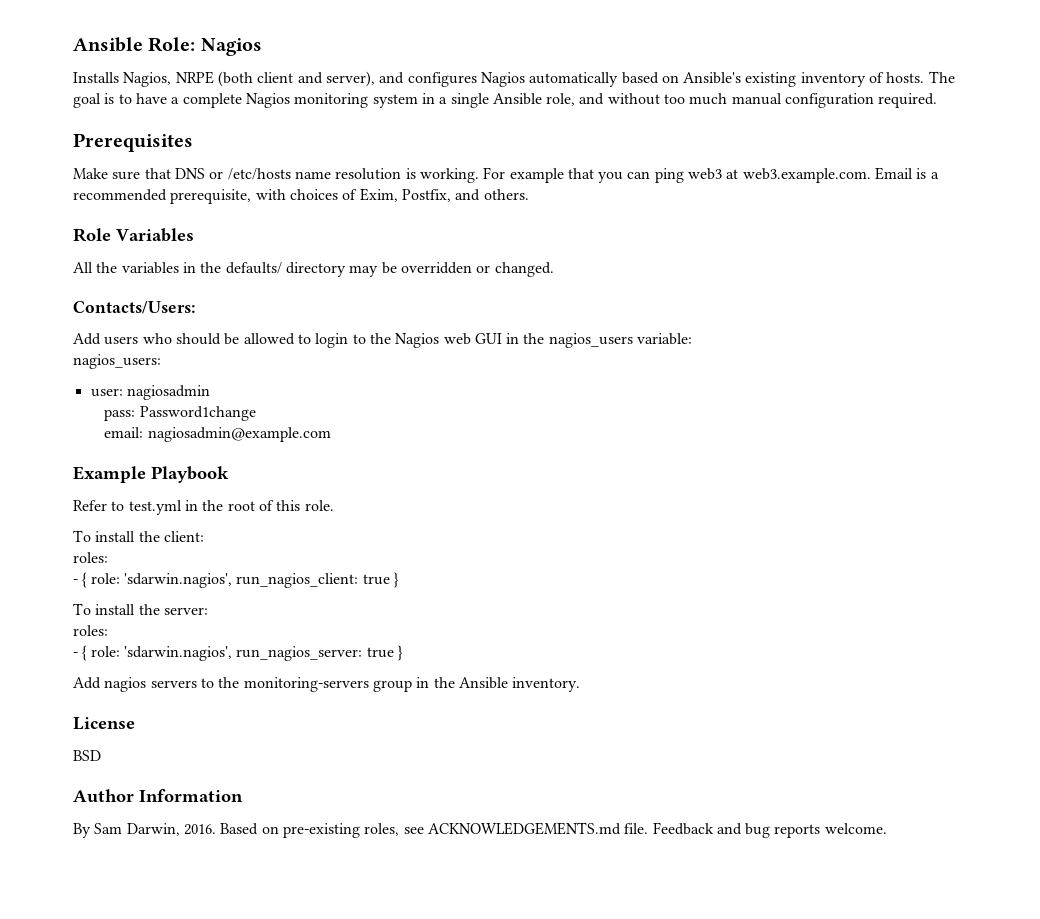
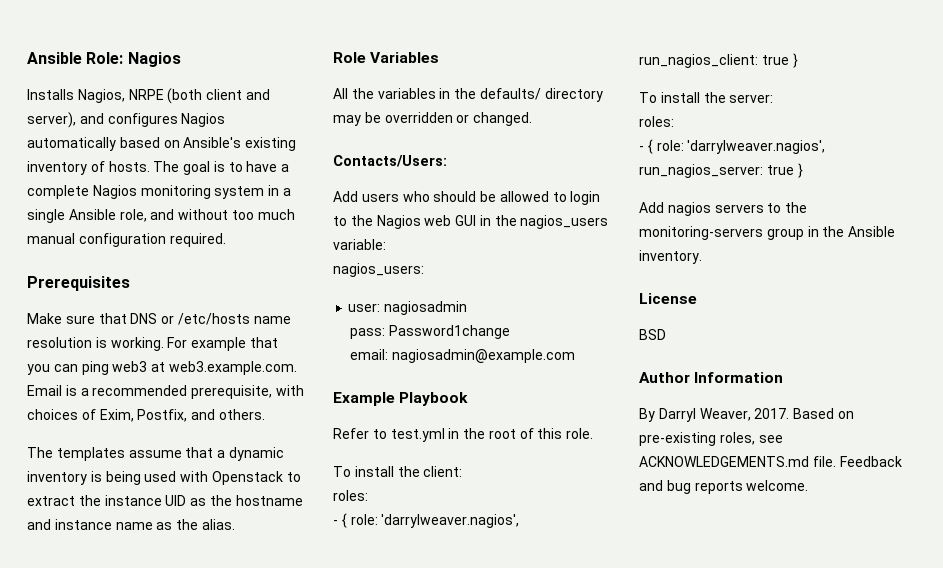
(529, 194) none -> [27,447,284,461] [27,471,301,485] [27,495,303,506] [27,519,235,530] // The templates assume that a dynamic inventory is being used with Openstack to extract the instance UID as the hostname and instance name as the alias.
[123,573,232,588] 'sdarwin.nagios', -> [381,514,520,528] 'darrylweaver.nagios',
[123,646,232,661] 'sdarwin.nagios', -> [687,140,826,154] 'darrylweaver.nagios',
[94,823,216,836] Sam Darwin, 2016. -> [658,408,790,422] Darryl Weaver, 2017.

